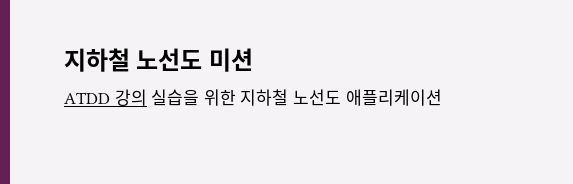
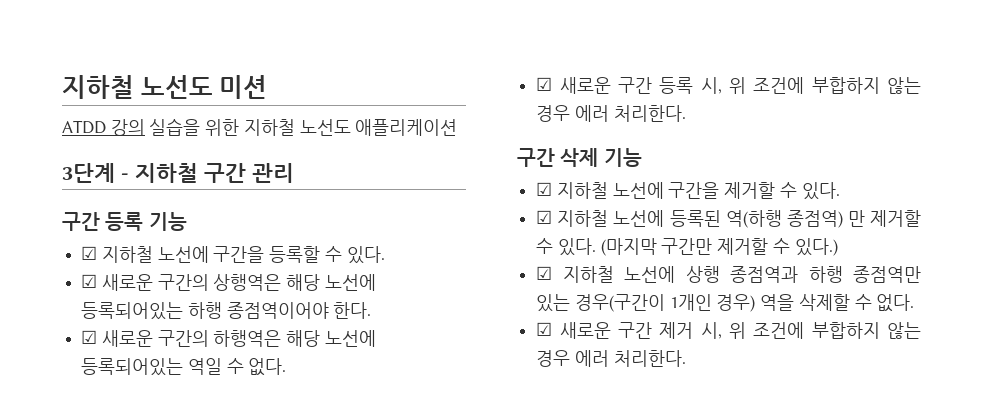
(442, 97) none -> [62,163,294,183] [62,212,187,231] [81,246,385,264] [81,274,376,291] [81,302,372,320] [81,330,376,347] [81,358,287,376] [536,77,921,94] [536,105,686,122] [517,148,642,167] [536,182,840,200] [536,210,921,228] [536,238,838,256] [536,266,921,283] [536,294,915,312] [536,322,921,339] [536,350,686,367] // 3단계 - 지하철 구간 관리 // 구간 등록 기능 // ☑ 지하철 노선에 구간을 등록할 수 있다. // ☑ 새로운 구간의 상행역은 해당 노선에 등록되어있는 하행 종점역이어야 한다. // ☑ 새로운 구간의 하행역은 해당 노선에 등록되어있는 역일 수 없다. // ☑ 새로운 구간 등록 시, 위 조건에 부합하지 않는 경우 에러 처리한다. // 구간 삭제 기능 // ☑ 지하철 노선에 구간을 제거할 수 있다. // ☑ 지하철 노선에 등록된 역(하행 종점역) 만 제거할 수 있다. (마지막 구간만 제거할 수 있다.) // ☑ 지하철 노선에 상행 종점역과 하행 종점역만 있는 경우(구간이 1개인 경우) 역을 삭제할 수 없다. // ☑ 새로운 구간 제거 시, 위 조건에 부합하지 않는 경우 에러 처리한다.

